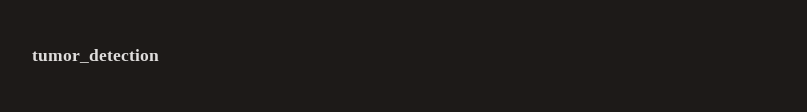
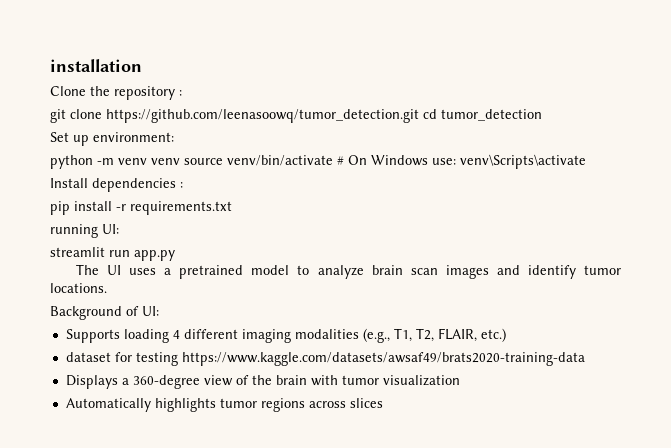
[32,49,159,63] tumor_detection -> [50,59,142,72] [50,86,182,100] [50,109,542,123] [50,132,174,146] [50,154,586,169] [50,178,183,192] [50,201,232,215] [50,224,119,238] [50,247,175,261] [75,264,621,279] [50,283,107,293] [50,306,159,320] [65,328,506,343] [65,352,585,366] [65,375,460,389] [65,398,383,412] installation // Clone the repository : // git clone https://github.com/leenasoowq/tumor_detection.git cd tumor_detection // Set up environment: // python -m venv venv source venv/bin/activate # On Windows use: venv\Scripts\activate // Install dependencies : // pip install -r requirements.txt // running UI: // streamlit run app.py // The UI uses a pretrained model to analyze brain scan images and identify tumor locations. // Background of UI: // Supports loading 4 different imaging modalities (e.g., T1, T2, FLAIR, etc.) // dataset for testing https://www.kaggle.com/datasets/awsaf49/brats2020-training-data // Displays a 360-degree view of the brain with tumor visualization // Automatically highlights tumor regions across slices

